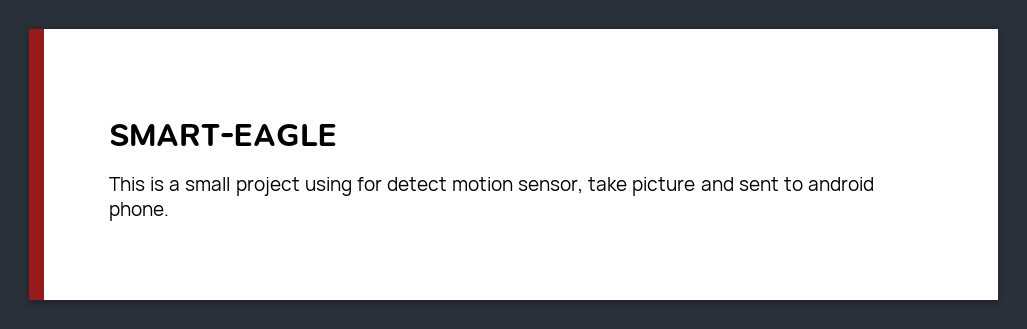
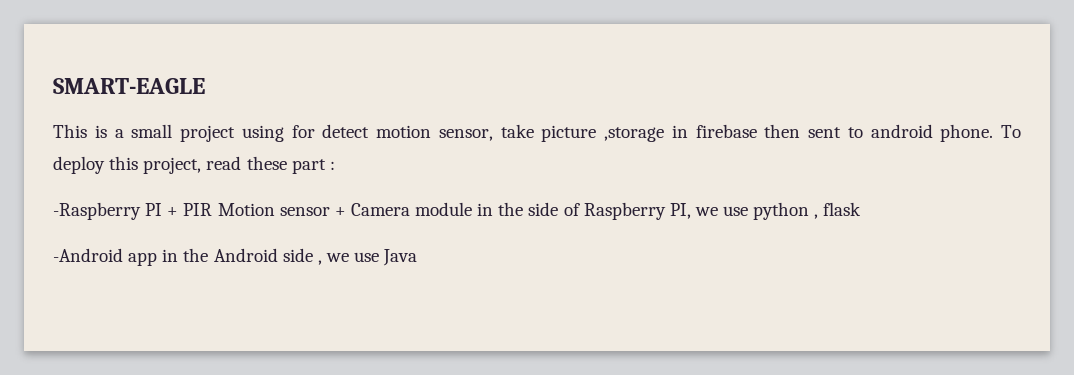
[700,177,874,191] [109,202,169,221] and sent to android phone. -> [604,124,1021,142] [53,156,335,174] [53,202,862,220] [53,248,418,266] ,storage in firebase then sent to android phone. To deploy this project, read these part : // -Raspberry PI + PIR Motion sensor + Camera module in the side of Raspberry PI, we use python , flask // -Android app in the Android side , we use Java

